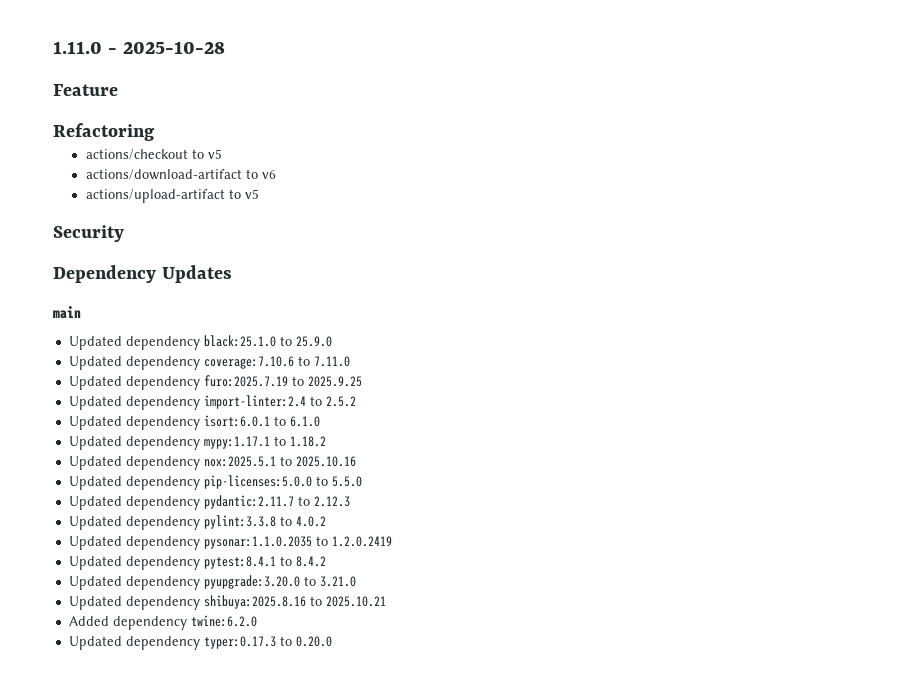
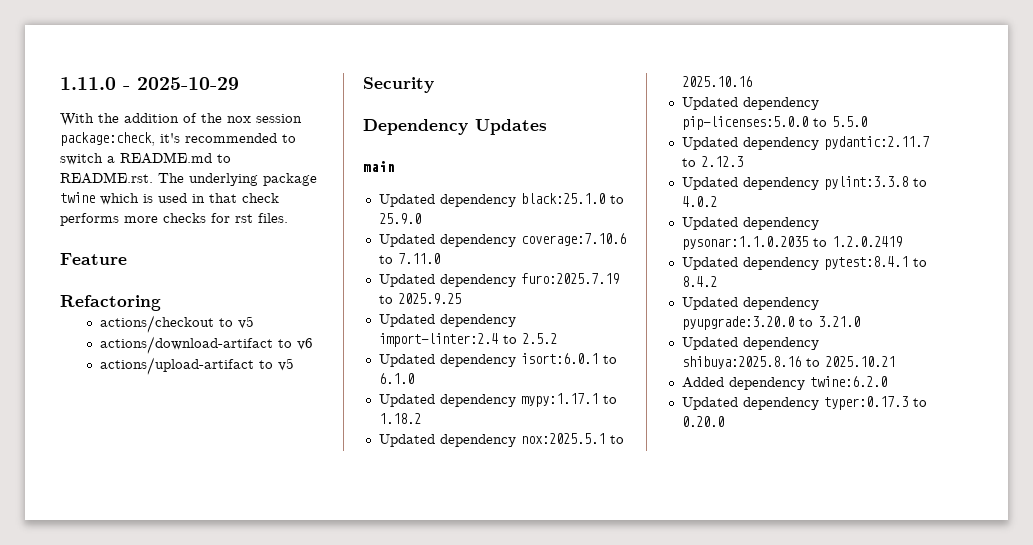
[123,41,226,54] 2025-10-28 -> [137,77,239,90] [60,113,302,126] [60,132,296,146] [60,152,231,165] [60,172,317,186] [60,192,279,205] [60,213,288,226] 2025-10-29 // With the addition of the nox session package:check, it's recommended to switch a README.md to README.rst. The underlying package twine which is used in that check performs more checks for rst files.

